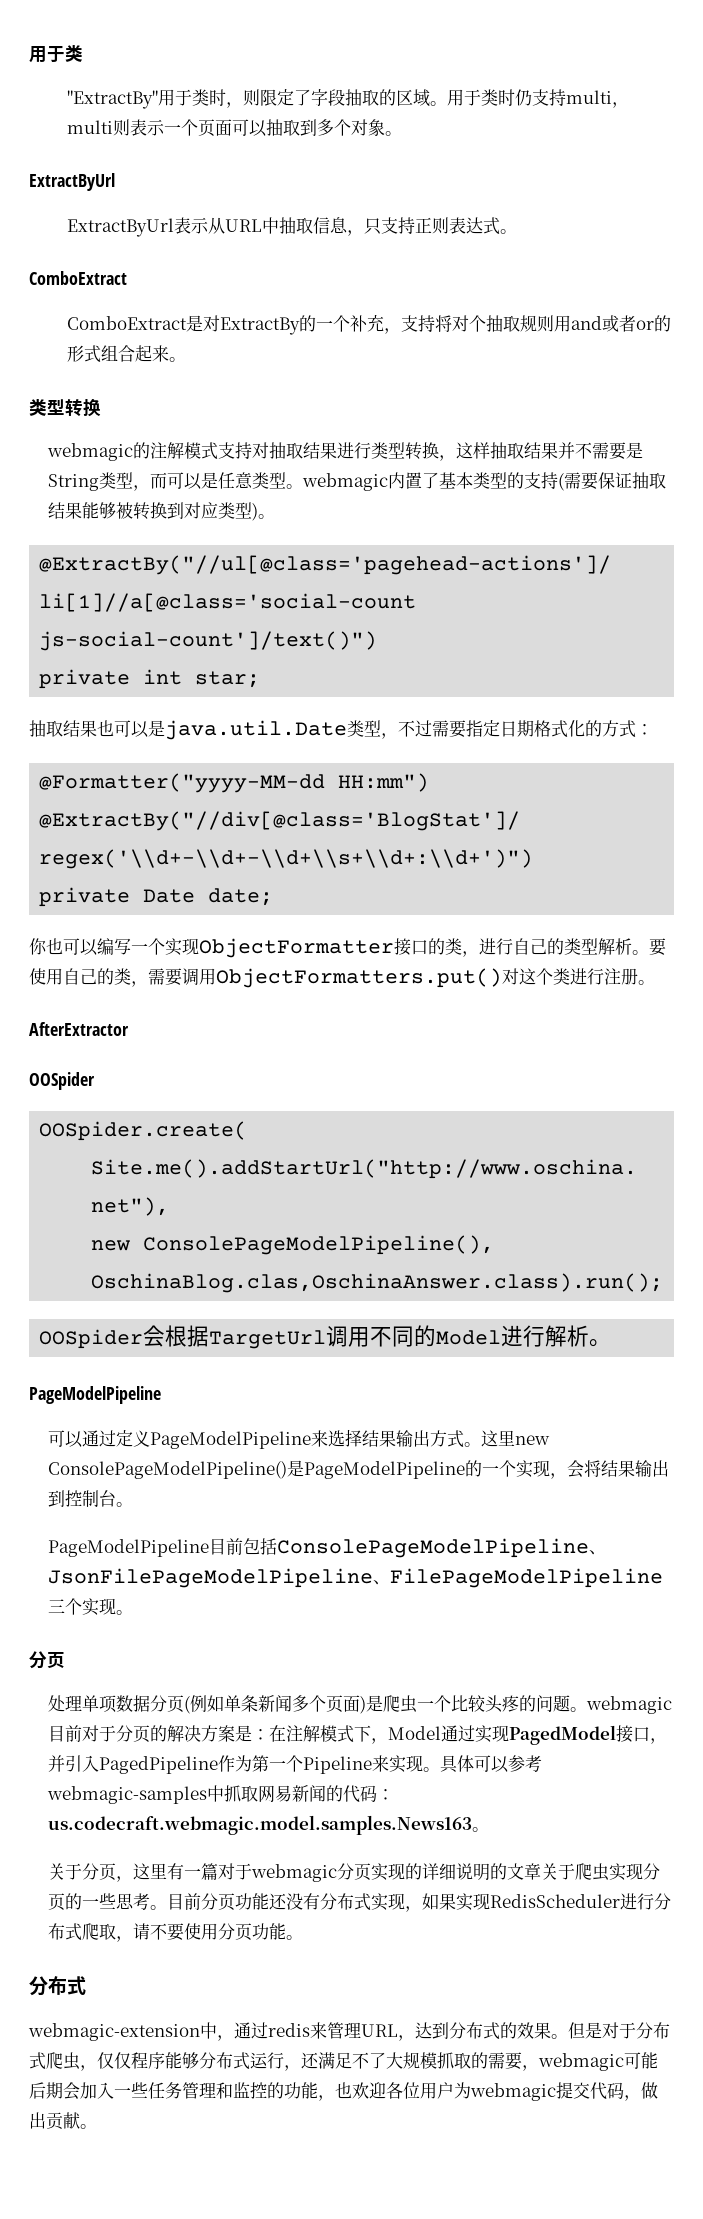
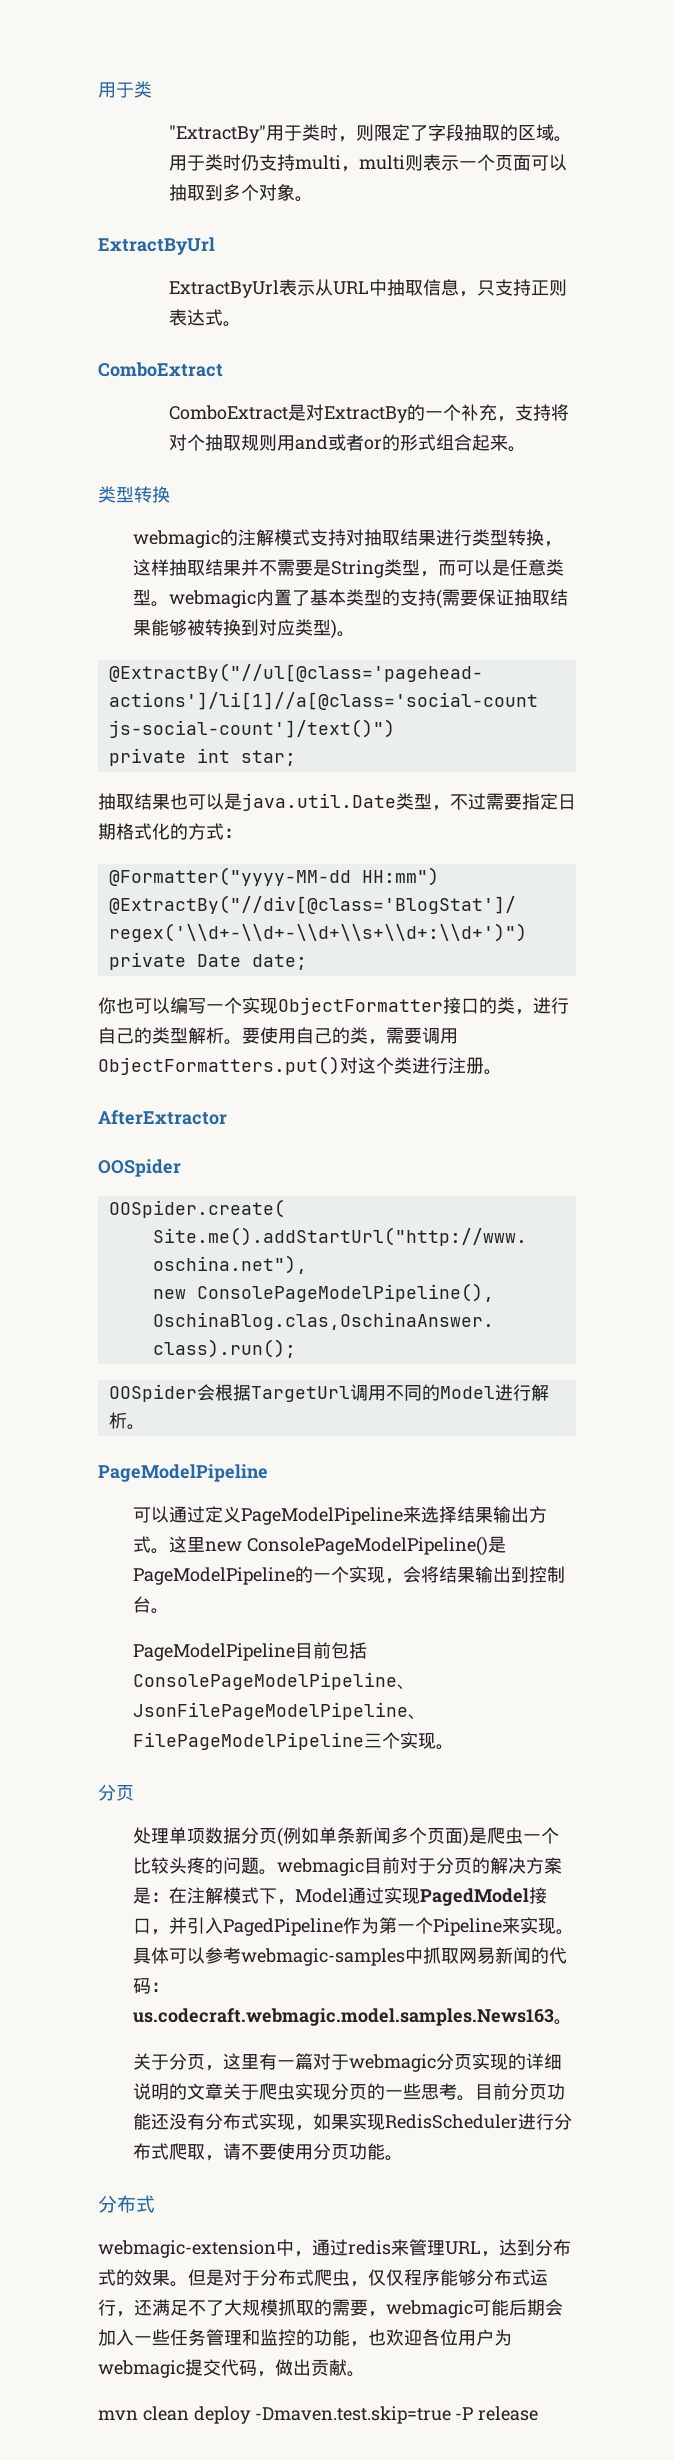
(97, 2126) none -> [98,2406,539,2424] // mvn clean deploy -Dmaven.test.skip=true -P release

